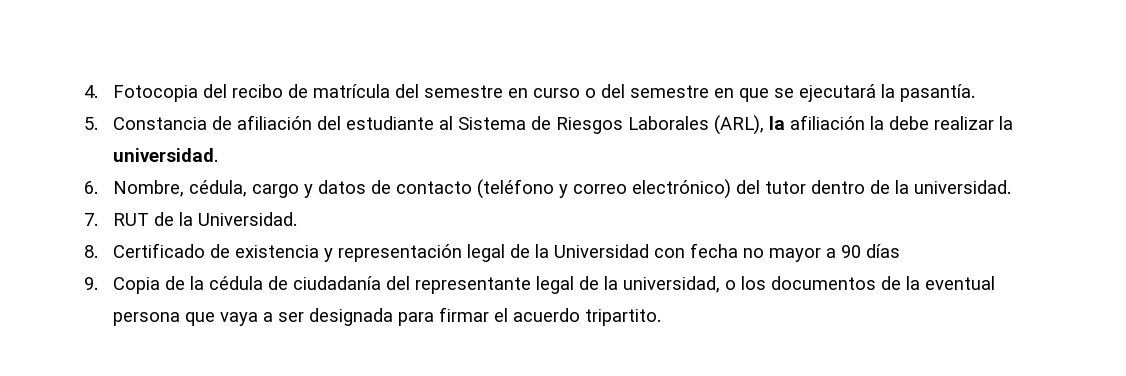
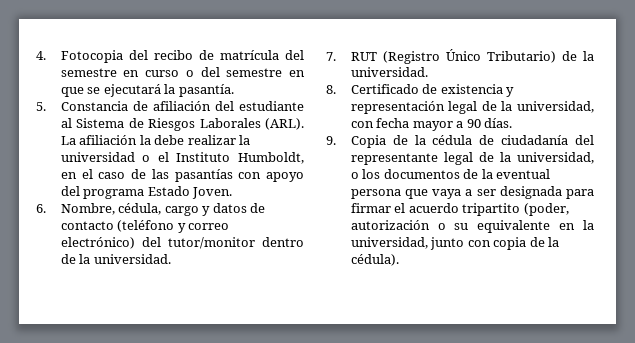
[714,115,786,135] (ARL), la -> [265,118,304,130] [60,136,76,145] (ARL). La
[113,148,219,162] universidad. -> [60,152,304,164] [60,169,304,182] [60,186,233,199] universidad o el Instituto Humboldt, en el caso de las pasantías con apoyo del programa Estado Joven.
[765,181,807,194] tutor -> [167,237,255,249] tutor/monitor
[154,212,298,226] de la Universidad. -> [382,49,594,64] [350,67,428,77] (Registro Único Tributario) de la universidad.
[554,244,650,258] Universidad -> [517,101,594,113] universidad,
[743,248,765,258] no -> (410, 123) none
[866,244,901,258] días -> [484,118,513,128] días.
[585,309,662,326] tripartito. -> [462,203,569,216] [350,220,594,233] [350,237,560,250] [350,254,399,266] tripartito (poder, autorización o su equivalente en la universidad, junto con copia de la cédula).

